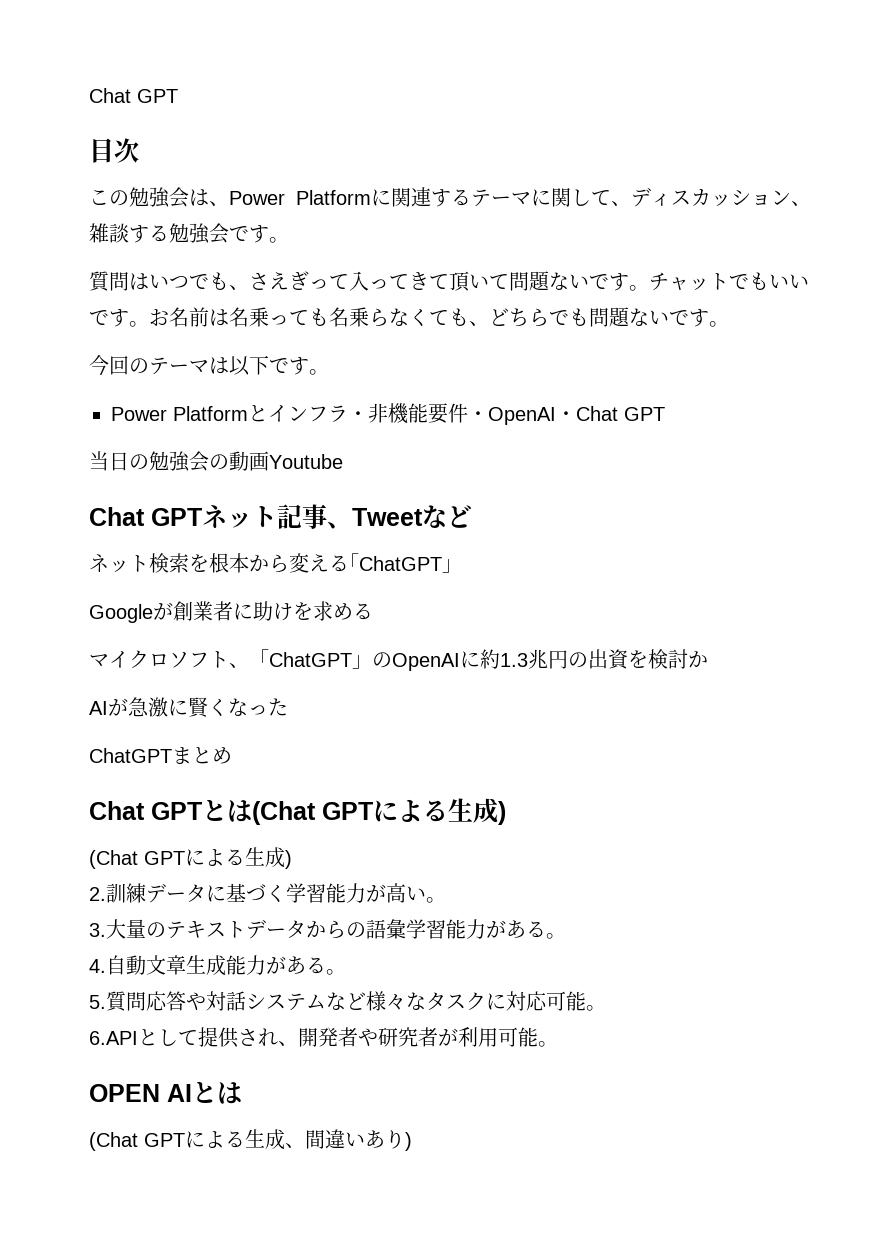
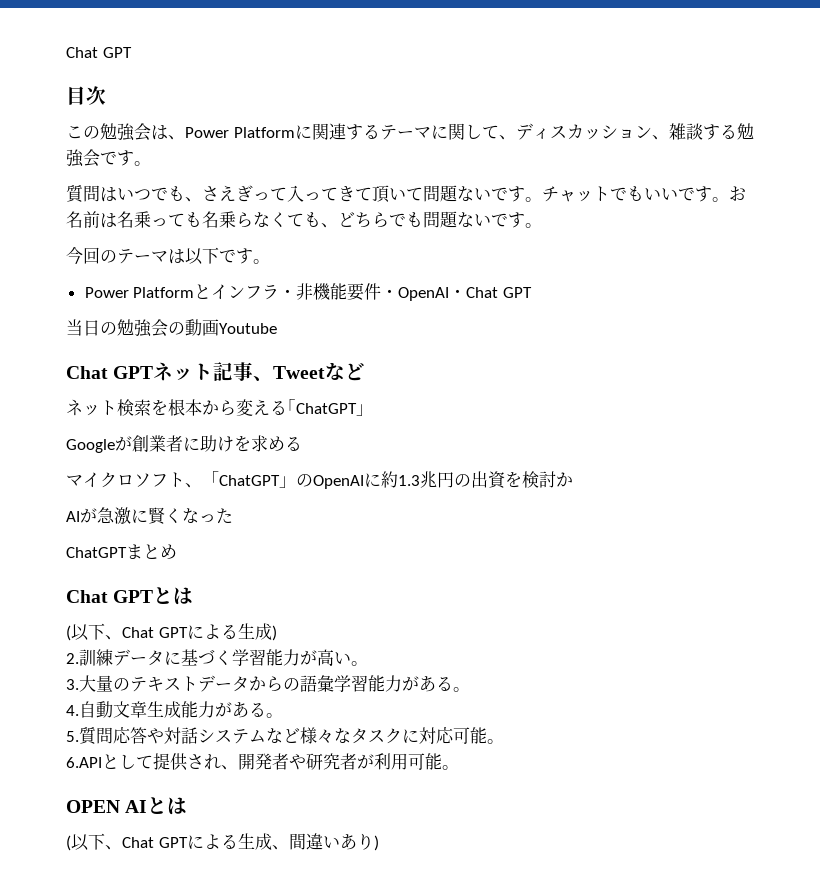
[252,798,506,825] [89,850,138,869] (Chat GPTによる生成) // (Chat -> [66,623,154,641] // (以下、Chat
[89,1132,138,1151] (Chat -> [66,833,154,851] (以下、Chat

